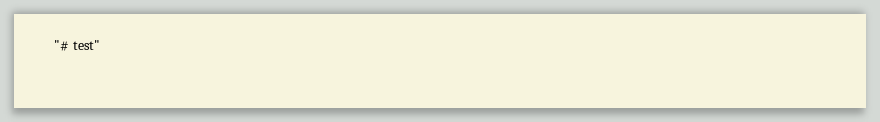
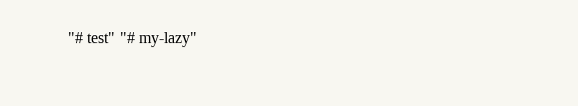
(100, 45) none -> [118,32,197,48] "# my-lazy"

